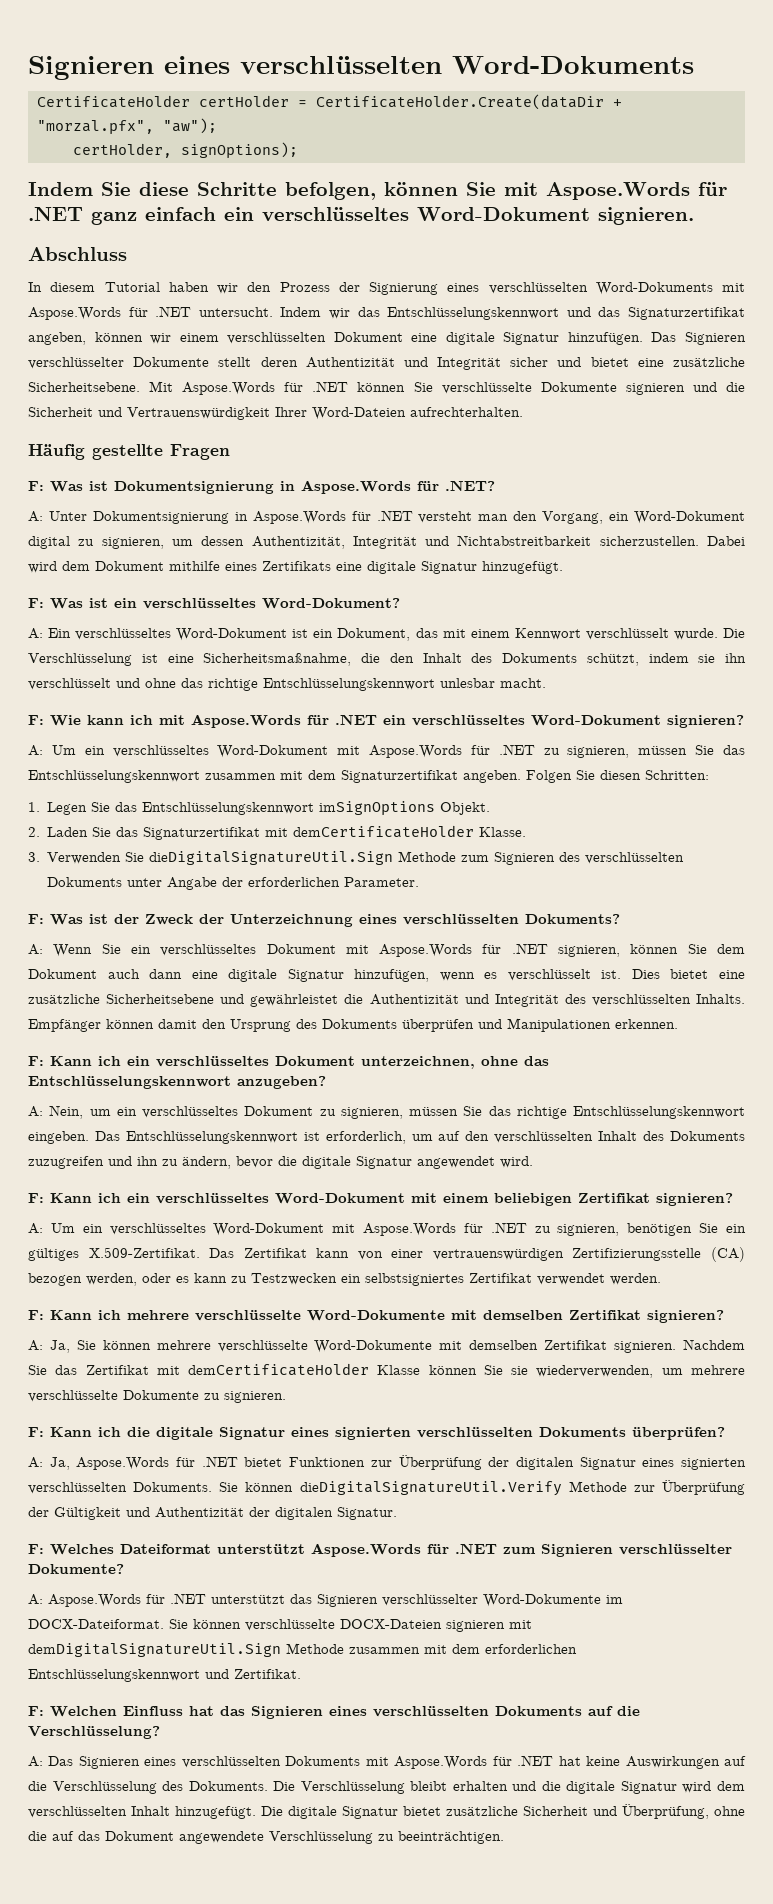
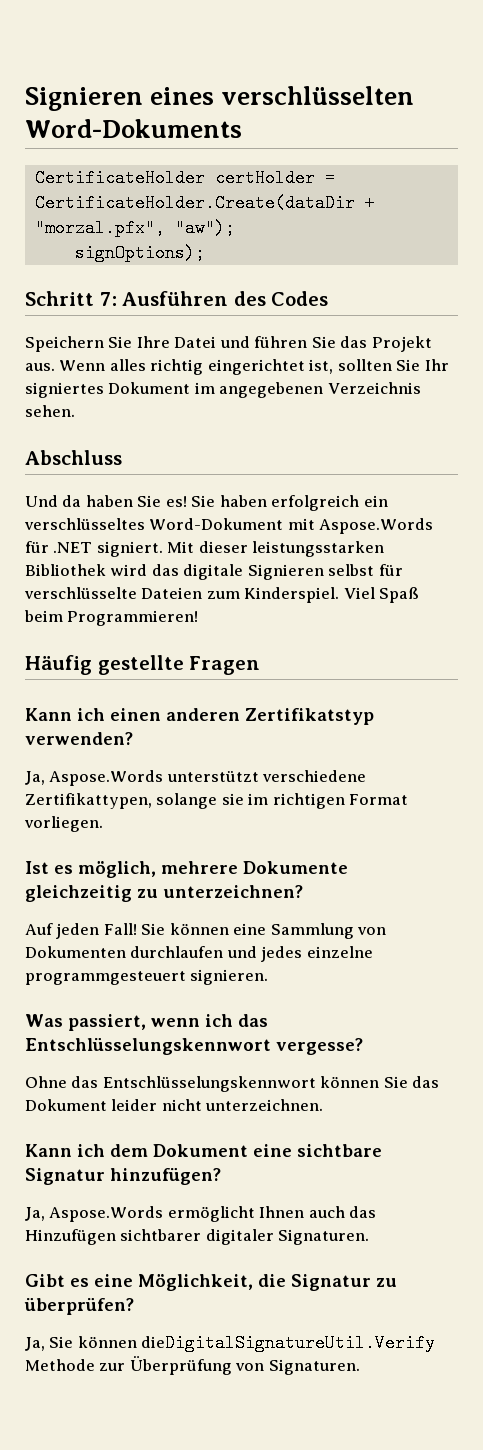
[72,143,172,158] certHolder, -> (235, 228) none
[28,182,727,200] [28,207,694,225] [28,247,127,261] [28,282,745,295] [28,306,746,320] [28,332,746,345] [28,357,745,370] [28,381,745,395] [28,407,523,420] [28,444,230,460] [28,480,495,494] [28,510,745,524] [28,535,745,549] [28,561,563,574] [28,598,400,609] [28,628,746,641] [28,653,746,666] [28,678,546,691] [28,714,744,728] [28,744,745,758] [28,770,709,783] [28,801,491,815] [28,825,527,840] [28,851,685,865] [47,877,420,890] [28,914,620,927] [28,943,745,957] [28,969,745,982] [28,994,746,1007] [28,1018,678,1032] [28,1056,549,1069] [28,1076,326,1089] [28,1105,745,1119] [28,1131,746,1144] [28,1156,533,1169] [28,1193,733,1206] [28,1222,746,1236] [28,1247,745,1262] [28,1273,661,1286] [28,1310,724,1323] [28,1339,745,1353] [28,1363,745,1378] [28,1390,286,1403] [28,1427,725,1440] [28,1455,747,1470] [28,1482,213,1494] Indem Sie diese Schritte befolgen, können Sie mit Aspose.Words für .NET ganz einfach ein verschlüsseltes Word-Dokument signieren. // Abschluss // In diesem Tutorial haben wir den Prozess der Signierung eines verschlüsselten Word-Dokuments mit Aspose.Words für .NET untersucht. Indem wir das Entschlüsselungskennwort und das Signaturzertifikat angeben, können wir einem verschlüsselten Dokument eine digitale Signatur hinzufügen. Das Signieren verschlüsselter Dokumente stellt deren Authentizität und Integrität sicher und bietet eine zusätzliche Sicherheitsebene. Mit Aspose.Words für .NET können Sie verschlüsselte Dokumente signieren und die Sicherheit und Vertrauenswürdigkeit Ihrer Word-Dateien aufrechterhalten. // Häufig gestellte Fragen // F: Was ist Dokumentsignierung in Aspose.Words für .NET? // A: Unter Dokumentsignierung in Aspose.Words für .NET versteht man den Vorgang, ein Word-Dokument digital zu signieren, um dessen Authentizität, Integrität und Nichtabstreitbarkeit sicherzustellen. Dabei wird dem Dokument mithilfe eines Zertifikats eine digitale Signatur hinzugefügt. // F: Was ist ein verschlüsseltes Word-Dokument? // A: Ein verschlüsseltes Word-Dokument ist ein Dokument, das mit einem Kennwort verschlüsselt wurde. Die Verschlüsselung ist eine Sicherheitsmaßnahme, die den Inhalt des Dokuments schützt, indem sie ihn verschlüsselt und ohne das richtige Entschlüsselungskennwort unlesbar macht. // F: Wie kann ich mit Aspose.Words für .NET ein verschlüsseltes Word-Dokument signieren? // A: Um ein verschlüsseltes Word-Dokument mit Aspose.Words für .NET zu signieren, müssen Sie das Entschlüsselungskennwort zusammen mit dem Signaturzertifikat angeben. Folgen Sie diesen Schritten: // 1. Legen Sie das Entschlüsselungskennwort imSignOptions Objekt. // 2. Laden Sie das Signaturzertifikat mit demCertificateHolder Klasse. // 3. Verwenden Sie dieDigitalSignatureUtil.Sign Methode zum Signieren des verschlüsselten Dokuments unter Angabe der erforderlichen Parameter. // F: Was ist der Zweck der Unterzeichnung eines verschlüsselten Dokuments? // A: Wenn Sie ein verschlüsseltes Dokument mit Aspose.Words für .NET signieren, können Sie dem Dokument auch dann eine digitale Signatur hinzufügen, wenn es verschlüsselt ist. Dies bietet eine zusätzliche Sicherheitsebene und gewährleistet die Authentizität und Integrität des verschlüsselten Inhalts. Empfänger können damit den Ursprung des Dokuments überprüfen und Manipulationen erkennen. // F: Kann ich ein verschlüsseltes Dokument unterzeichnen, ohne das Entschlüsselungskennwort anzugeben? // A: Nein, um ein verschlüsseltes Dokument zu signieren, müssen Sie das richtige Entschlüsselungskennwort eingeben. Das Entschlüsselungskennwort ist erforderlich, um auf den verschlüsselten Inhalt des Dokuments zuzugreifen und ihn zu ändern, bevor die digitale Signatur angewendet wird. // F: Kann ich ein verschlüsseltes Word-Dokument mit einem beliebigen Zertifikat signieren? // A: Um ein verschlüsseltes Word-Dokument mit Aspose.Words für .NET zu signieren, benötigen Sie ein gültiges X.509-Zertifikat. Das Zertifikat kann von einer vertrauenswürdigen Zertifizierungsstelle (CA) bezogen werden, oder es kann zu Testzwecken ein selbstsigniertes Zertifikat verwendet werden. // F: Kann ich mehrere verschlüsselte Word-Dokumente mit demselben Zertifikat signieren? // A: Ja, Sie können mehrere verschlüsselte Word-Dokumente mit demselben Zertifikat signieren. Nachdem Sie das Zertifikat mit demCertificateHolder Klasse können Sie sie wiederverwenden, um mehrere verschlüsselte Dokumente zu signieren. // F: Kann ich die digitale Signatur eines signierten verschlüsselten Dokuments überprüfen? // A: Ja, Aspose.Words für .NET bietet Funktionen zur Überprüfung der digitalen Signatur eines signierten verschlüsselten Dokuments. -> [25,291,329,306] [25,336,432,352] [25,359,449,375] [25,382,421,398] [25,405,75,417] [25,450,122,465] [25,495,388,511] [24,518,434,534] [25,541,385,557] [25,564,403,580] [24,587,420,603] [24,610,199,626] [25,655,261,675] [25,708,374,725] [25,732,133,745] [25,770,367,786] [25,793,409,809] [24,816,103,832] [25,861,348,878] [25,885,303,902] [25,923,387,939] [25,946,373,962] [25,969,269,985] [25,1014,268,1031] [25,1038,363,1055] [25,1076,440,1092] [25,1099,324,1111] [25,1144,382,1157] [25,1168,221,1185] [25,1206,377,1222] [25,1229,370,1245] [25,1274,397,1291] [24,1298,134,1315] [25,1337,45,1351] Schritt 7: Ausführen des Codes // Speichern Sie Ihre Datei und führen Sie das Projekt aus. Wenn alles richtig eingerichtet ist, sollten Sie Ihr signiertes Dokument im angegebenen Verzeichnis sehen. // Abschluss // Und da haben Sie es! Sie haben erfolgreich ein verschlüsseltes Word-Dokument mit Aspose.Words für .NET signiert. Mit dieser leistungsstarken Bibliothek wird das digitale Signieren selbst für verschlüsselte Dateien zum Kinderspiel. Viel Spaß beim Programmieren! // Häufig gestellte Fragen // Kann ich einen anderen Zertifikatstyp verwenden? // Ja, Aspose.Words unterstützt verschiedene Zertifikattypen, solange sie im richtigen Format vorliegen. // Ist es möglich, mehrere Dokumente gleichzeitig zu unterzeichnen? // Auf jeden Fall! Sie können eine Sammlung von Dokumenten durchlaufen und jedes einzelne programmgesteuert signieren. // Was passiert, wenn ich das Entschlüsselungskennwort vergesse? // Ohne das Entschlüsselungskennwort können Sie das Dokument leider nicht unterzeichnen. // Kann ich dem Dokument eine sichtbare Signatur hinzufügen? // Ja, Aspose.Words ermöglicht Ihnen auch das Hinzufügen sichtbarer digitaler Signaturen. // Gibt es eine Möglichkeit, die Signatur zu überprüfen? // Ja,
[28,1507,397,1520] [28,1543,732,1557] [28,1564,124,1574] [28,1593,623,1607] [28,1619,532,1632] [28,1643,577,1657] [28,1669,301,1682] [28,1706,640,1719] [28,1726,160,1739] [28,1755,746,1769] [28,1781,746,1794] [28,1804,745,1819] [28,1831,504,1844] der Gültigkeit und Authentizität der digitalen Signatur. // F: Welches Dateiformat unterstützt Aspose.Words für .NET zum Signieren verschlüsselter Dokumente? // A: Aspose.Words für .NET unterstützt das Signieren verschlüsselter Word-Dokumente im DOCX-Dateiformat. Sie können verschlüsselte DOCX-Dateien signieren mit demDigitalSignatureUtil.Sign Methode zusammen mit dem erforderlichen Entschlüsselungskennwort und Zertifikat. // F: Welchen Einfluss hat das Signieren eines verschlüsselten Dokuments auf die Verschlüsselung? // A: Das Signieren eines verschlüsselten Dokuments mit Aspose.Words für .NET hat keine Auswirkungen auf die Verschlüsselung des Dokuments. Die Verschlüsselung bleibt erhalten und die digitale Signatur wird dem verschlüsselten Inhalt hinzugefügt. Die digitale Signatur bietet zusätzliche Sicherheit und Überprüfung, ohne die auf das Dokument angewendete Verschlüsselung zu beeinträchtigen. -> [235,1359,360,1375] von Signaturen.

